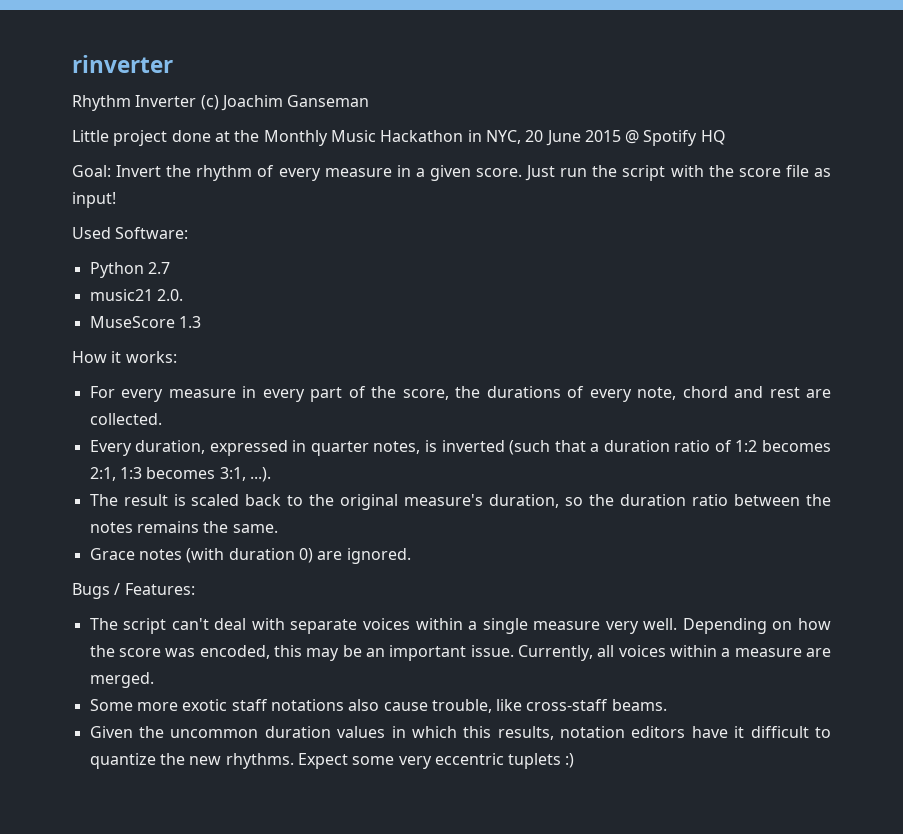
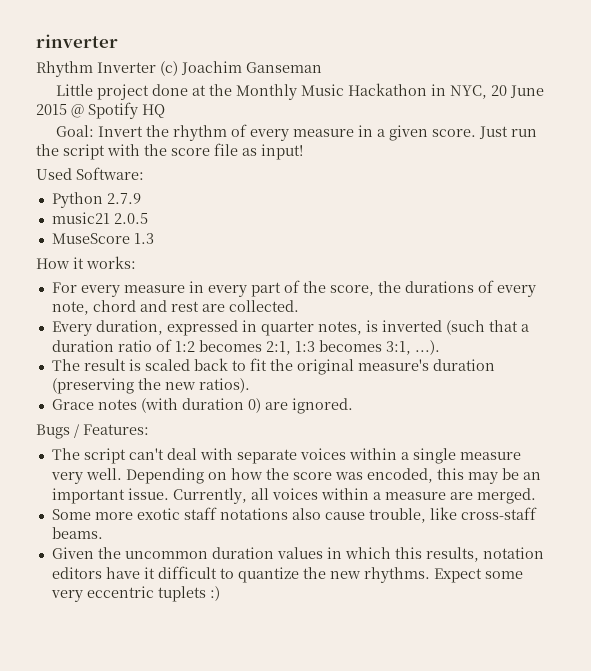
[147,262,170,274] 2.7 -> [106,193,141,204] 2.7.9
[156,289,183,301] 2.0. -> [113,213,148,224] 2.0.5
(304, 500) none -> [249,358,267,371] fit
[489,494,832,508] [89,521,278,533] duration, so the duration ratio between the notes remains the same. -> [432,359,495,371] [51,378,250,394] duration (preserving the new ratios).

